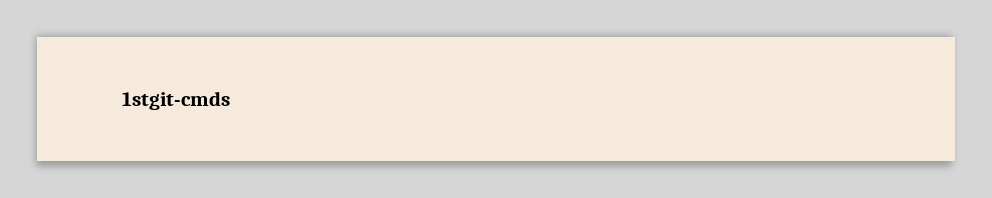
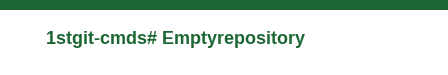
[122,91,230,110] 1stgit-cmds -> [46,31,305,48] 1stgit-cmds# Emptyrepository

